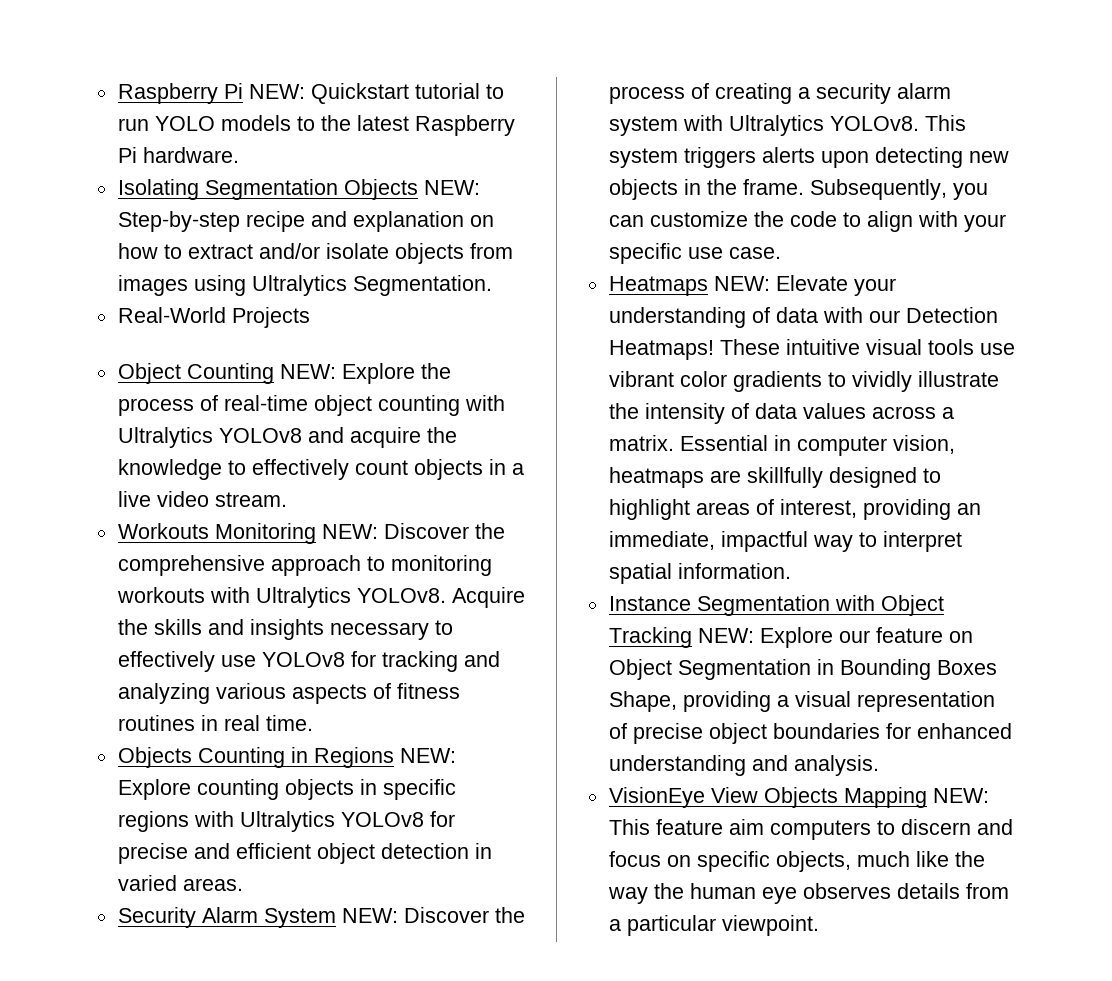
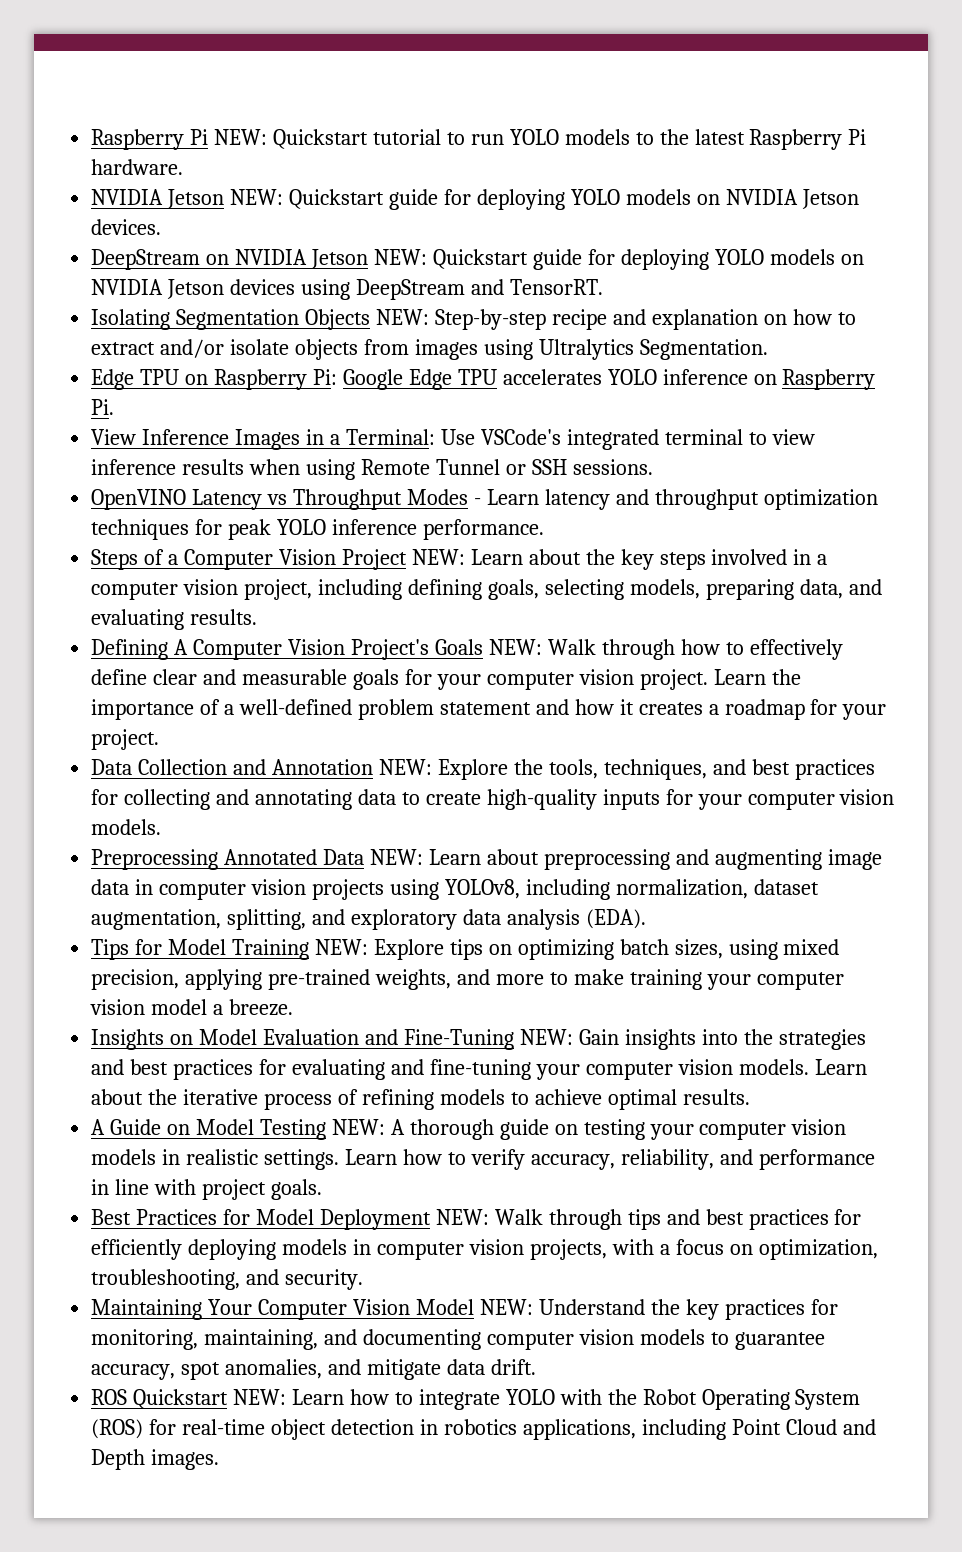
(239, 155) none -> [91,189,859,210] [91,219,162,235] [91,249,864,270] [91,279,603,300] // NVIDIA Jetson NEW: Quickstart guide for deploying YOLO models on NVIDIA Jetson devices. // DeepStream on NVIDIA Jetson NEW: Quickstart guide for deploying YOLO models on NVIDIA Jetson devices using DeepStream and TensorRT.
[117,307,310,328] [117,363,451,384] [117,395,505,416] [117,427,457,448] [117,459,524,480] [117,491,287,507] [117,523,505,544] [117,555,492,576] [116,587,525,608] [117,619,453,640] [117,651,500,672] [117,683,460,704] [117,715,313,731] [117,747,456,768] [117,779,456,800] [117,811,455,832] [117,843,492,864] [117,875,243,891] [117,907,525,928] [608,83,951,104] [608,115,966,136] [608,147,1009,168] [608,179,988,200] [608,211,1006,232] [608,243,781,264] [608,275,896,296] [608,307,998,328] [608,339,1015,360] [608,371,999,392] [608,403,954,424] [608,435,955,456] [608,467,941,488] [608,499,981,520] [608,531,962,552] [608,563,791,584] [608,595,944,616] [608,627,973,648] [608,659,997,680] [608,691,995,712] [608,723,1012,744] [608,755,879,776] [608,787,989,808] [608,819,1013,840] [608,851,985,872] [607,883,1009,904] [608,915,819,936] Real-World Projects // Object Counting NEW: Explore the process of real-time object counting with Ultralytics YOLOv8 and acquire the knowledge to effectively count objects in a live video stream. // Workouts Monitoring NEW: Discover the comprehensive approach to monitoring workouts with Ultralytics YOLOv8. Acquire the skills and insights necessary to effectively use YOLOv8 for tracking and analyzing various aspects of fitness routines in real time. // Objects Counting in Regions NEW: Explore counting objects in specific regions with Ultralytics YOLOv8 for precise and efficient object detection in varied areas. // Security Alarm System NEW: Discover the process of creating a security alarm system with Ultralytics YOLOv8. This system triggers alerts upon detecting new objects in the frame. Subsequently, you can customize the code to align with your specific use case. // Heatmaps NEW: Elevate your understanding of data with our Detection Heatmaps! These intuitive visual tools use vibrant color gradients to vividly illustrate the intensity of data values across a matrix. Essential in computer vision, heatmaps are skillfully designed to highlight areas of interest, providing an immediate, impactful way to interpret spatial information. // Instance Segmentation with Object Tracking NEW: Explore our feature on Object Segmentation in Bounding Boxes Shape, providing a visual representation of precise object boundaries for enhanced understanding and analysis. // VisionEye View Objects Mapping NEW: This feature aim computers to discern and focus on specific objects, much like the way the human eye observes details from a particular viewpoint. -> [91,369,876,390] [91,399,115,415] [91,429,815,450] [91,459,653,480] [91,489,878,510] [91,519,544,540] [91,549,828,570] [91,579,882,600] [91,609,258,630] [91,639,843,660] [91,669,801,690] [91,699,887,720] [91,729,160,750] [91,759,875,780] [91,789,895,810] [91,819,162,835] [91,849,882,870] [91,879,819,900] [91,909,646,930] [91,939,840,960] [91,969,844,990] [90,999,294,1016] [91,1029,866,1050] [91,1059,867,1080] [91,1089,750,1110] [91,1119,847,1140] [91,1149,875,1170] [91,1179,322,1200] [91,1209,862,1230] [91,1239,878,1260] [91,1269,364,1290] [91,1299,838,1320] [91,1329,825,1350] [91,1359,536,1380] [91,1389,861,1410] [91,1419,876,1440] [91,1449,220,1470] Edge TPU on Raspberry Pi: Google Edge TPU accelerates YOLO inference on Raspberry Pi. // View Inference Images in a Terminal: Use VSCode's integrated terminal to view inference results when using Remote Tunnel or SSH sessions. // OpenVINO Latency vs Throughput Modes - Learn latency and throughput optimization techniques for peak YOLO inference performance. // Steps of a Computer Vision Project NEW: Learn about the key steps involved in a computer vision project, including defining goals, selecting models, preparing data, and evaluating results. // Defining A Computer Vision Project's Goals NEW: Walk through how to effectively define clear and measurable goals for your computer vision project. Learn the importance of a well-defined problem statement and how it creates a roadmap for your project. // Data Collection and Annotation NEW: Explore the tools, techniques, and best practices for collecting and annotating data to create high-quality inputs for your computer vision models. // Preprocessing Annotated Data NEW: Learn about preprocessing and augmenting image data in computer vision projects using YOLOv8, including normalization, dataset augmentation, splitting, and exploratory data analysis (EDA). // Tips for Model Training NEW: Explore tips on optimizing batch sizes, using mixed precision, applying pre-trained weights, and more to make training your computer vision model a breeze. // Insights on Model Evaluation and Fine-Tuning NEW: Gain insights into the strategies and best practices for evaluating and fine-tuning your computer vision models. Learn about the iterative process of refining models to achieve optimal results. // A Guide on Model Testing NEW: A thorough guide on testing your computer vision models in realistic settings. Learn how to verify accuracy, reliability, and performance in line with project goals. // Best Practices for Model Deployment NEW: Walk through tips and best practices for efficiently deploying models in computer vision projects, with a focus on optimization, troubleshooting, and security. // Maintaining Your Computer Vision Model NEW: Understand the key practices for monitoring, maintaining, and documenting computer vision models to guarantee accuracy, spot anomalies, and mitigate data drift. // ROS Quickstart NEW: Learn how to integrate YOLO with the Robot Operating System (ROS) for real-time object detection in robotics applications, including Point Cloud and Depth images.

